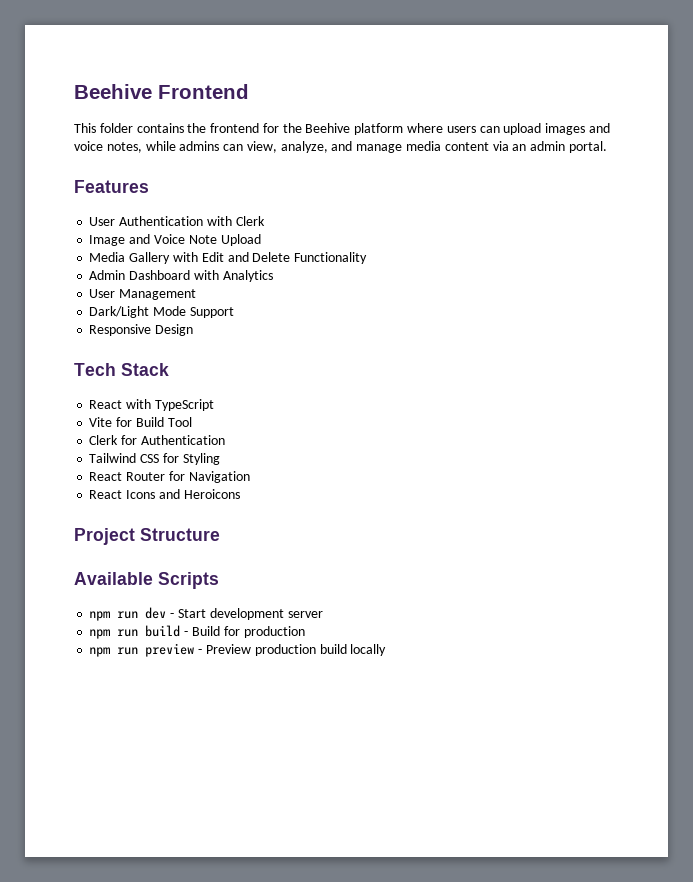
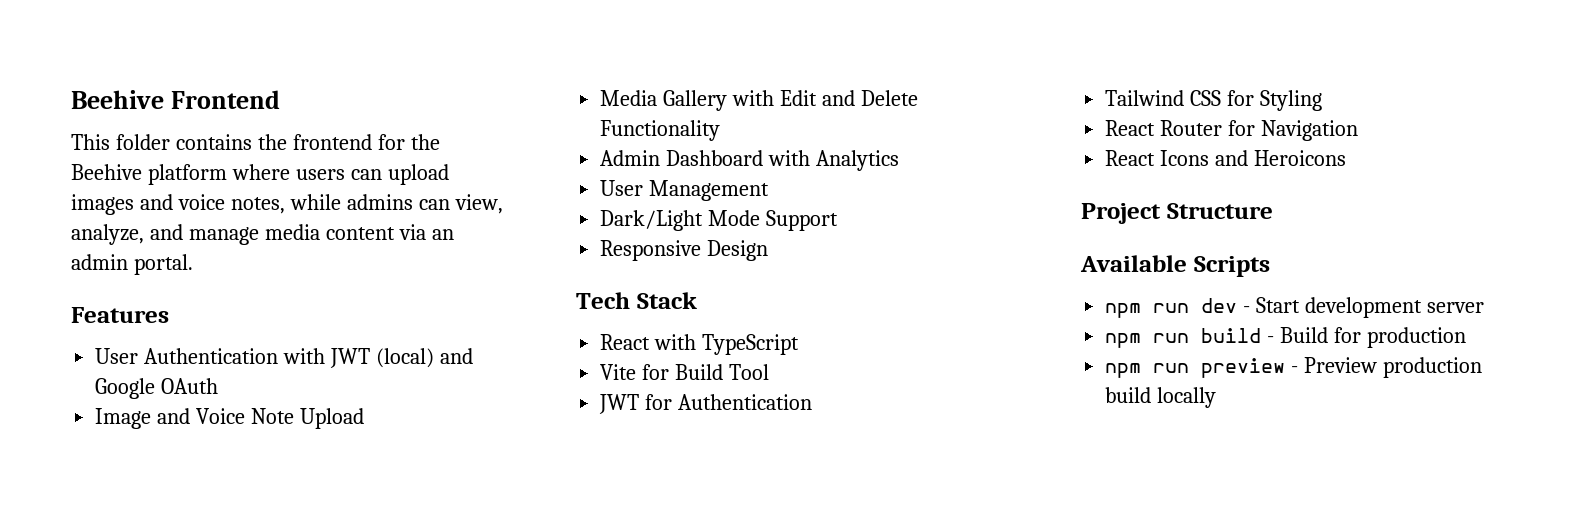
[235,216,265,226] Clerk -> [330,348,473,368] [95,378,219,399] JWT (local) and Google OAuth
[89,435,119,445] Clerk -> [599,394,640,414] JWT

